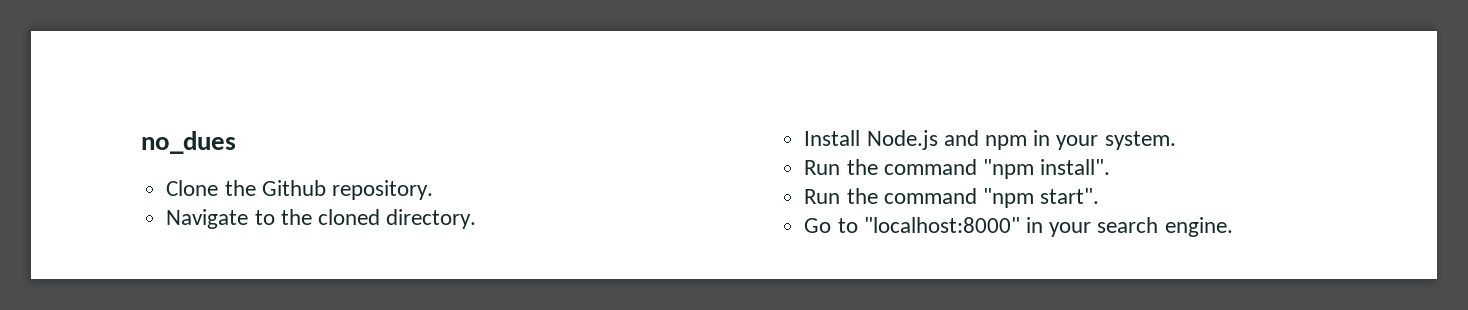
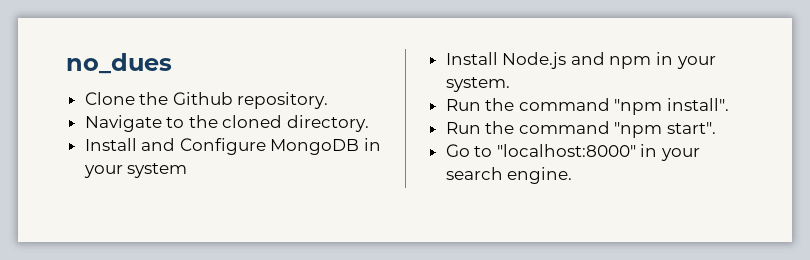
(477, 219) none -> [84,138,382,155] [83,163,188,178] // Install and Configure MongoDB in your system

